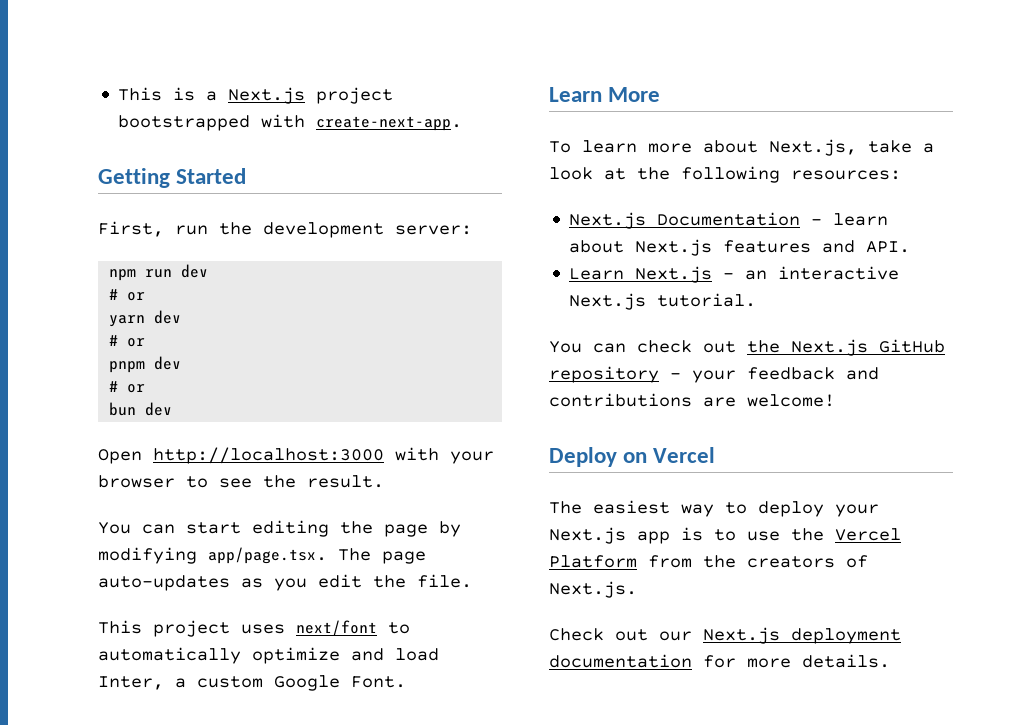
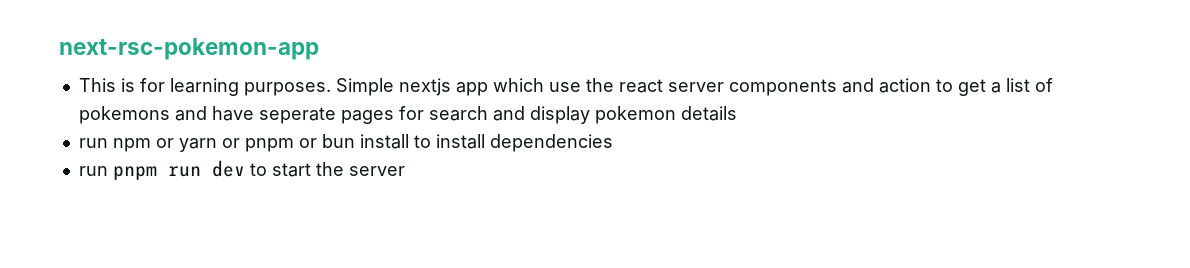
(118, 94) none -> [59,38,319,60] next-rsc-pokemon-app //
[206,87,394,104] [118,114,463,131] [98,168,247,188] [98,221,472,238] [109,264,209,281] [109,289,146,301] [109,310,182,327] [109,335,146,347] [109,356,182,373] [109,381,146,393] [109,402,173,416] [98,447,494,464] [98,475,384,488] [98,520,461,537] [98,547,426,564] [98,574,472,591] [98,620,410,637] [98,647,439,664] [98,675,406,691] [549,87,661,102] [549,139,934,156] [549,166,901,183] [569,212,889,229] [569,239,911,256] [569,266,900,283] [569,293,757,310] [549,339,945,356] [549,366,879,383] [549,393,835,407] [549,447,716,467] [549,500,879,517] [549,527,901,544] [549,555,868,568] [549,581,637,598] [549,627,901,644] [549,654,890,668] a Next.js project bootstrapped with create-next-app. // Getting Started // First, run the development server: // npm run dev // # or // yarn dev // # or // pnpm dev // # or // bun dev // Open http://localhost:3000 with your browser to see the result. // You can start editing the page by modifying app/page.tsx. The page auto-updates as you edit the file. // This project uses next/font to automatically optimize and load Inter, a custom Google Font. // Learn More // To learn more about Next.js, take a look at the following resources: // Next.js Documentation - learn about Next.js features and API. // Learn Next.js - an interactive Next.js tutorial. // You can check out the Next.js GitHub repository - your feedback and contributions are welcome! // Deploy on Vercel // The easiest way to deploy your Next.js app is to use the Vercel Platform from the creators of Next.js. // Check out our Next.js deployment documentation for more details. -> [139,78,1053,96] [78,106,737,124] [78,134,613,152] [78,160,405,180] for learning purposes. Simple nextjs app which use the react server components and action to get a list of pokemons and have seperate pages for search and display pokemon details // run npm or yarn or pnpm or bun install to install dependencies // run pnpm run dev to start the server

